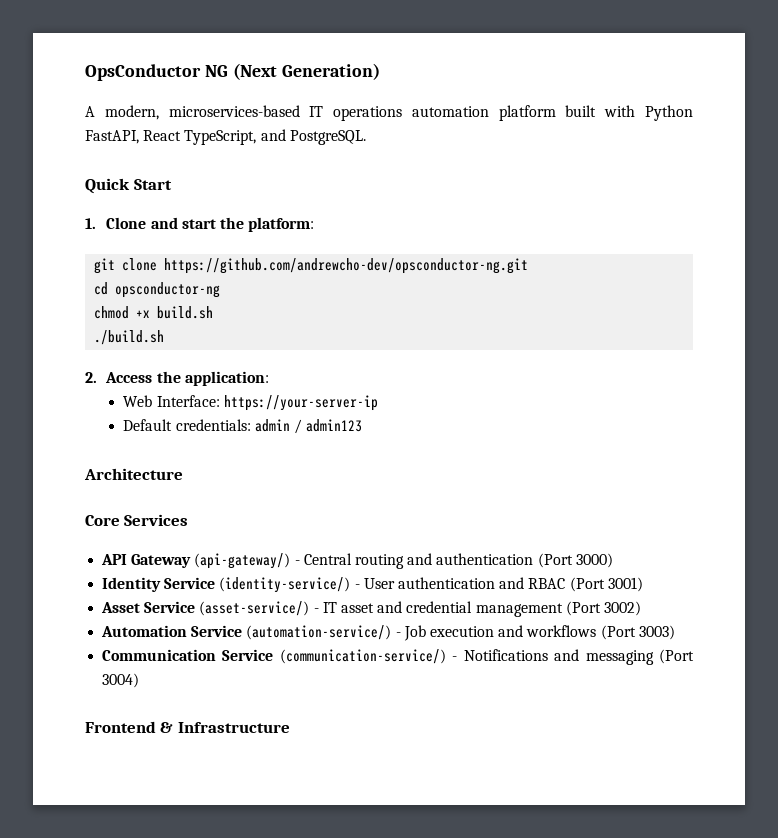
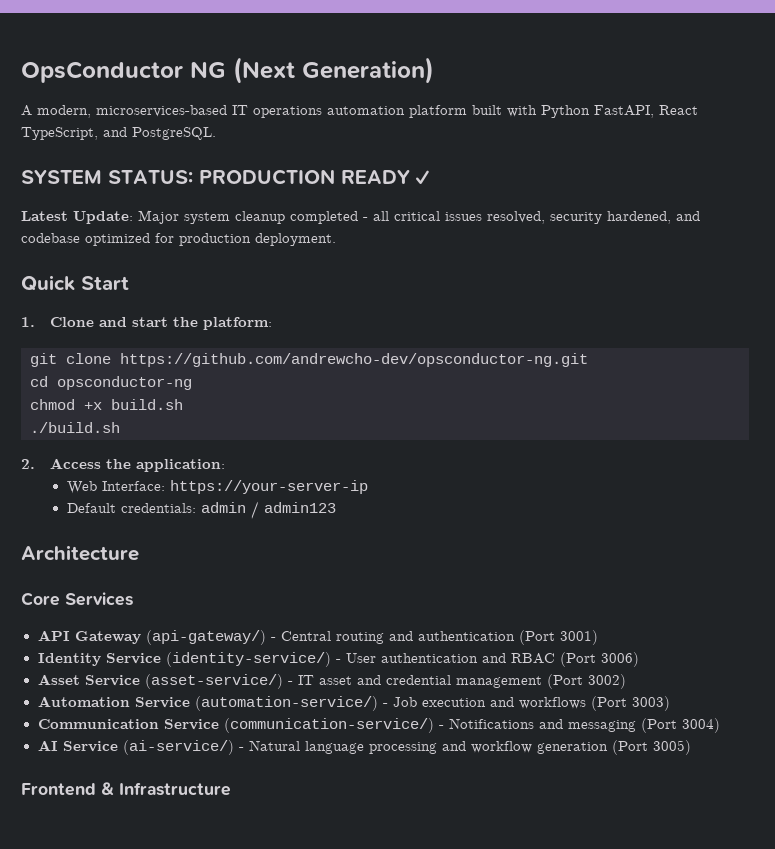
(366, 137) none -> [21,169,429,185] [21,210,700,224] [21,233,336,246] // SYSTEM STATUS: PRODUCTION READY ✓ // Latest Update: Major system cleanup completed - all critical issues resolved, security hardened, and codebase optimized for production deployment.
[575,553,613,568] 3000) -> [559,630,598,645] 3001)
[607,577,643,592] 3001) -> [600,652,639,667] 3006)
(140, 680) none -> [37,740,691,755] // AI Service (ai-service/) - Natural language processing and workflow generation (Port 3005)

